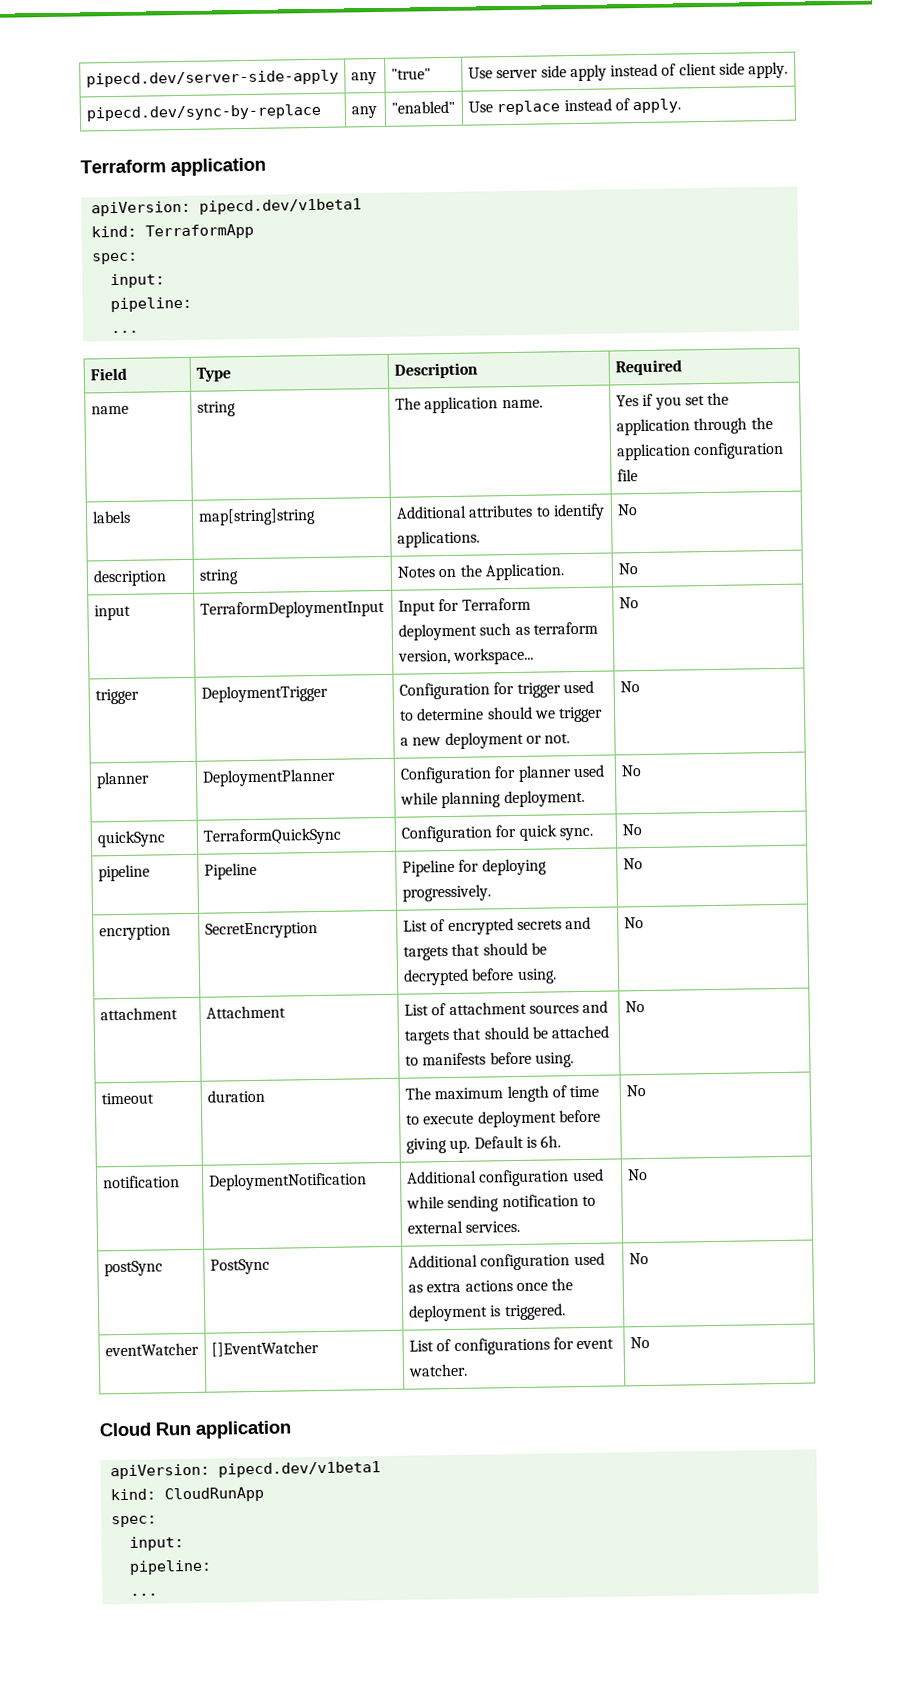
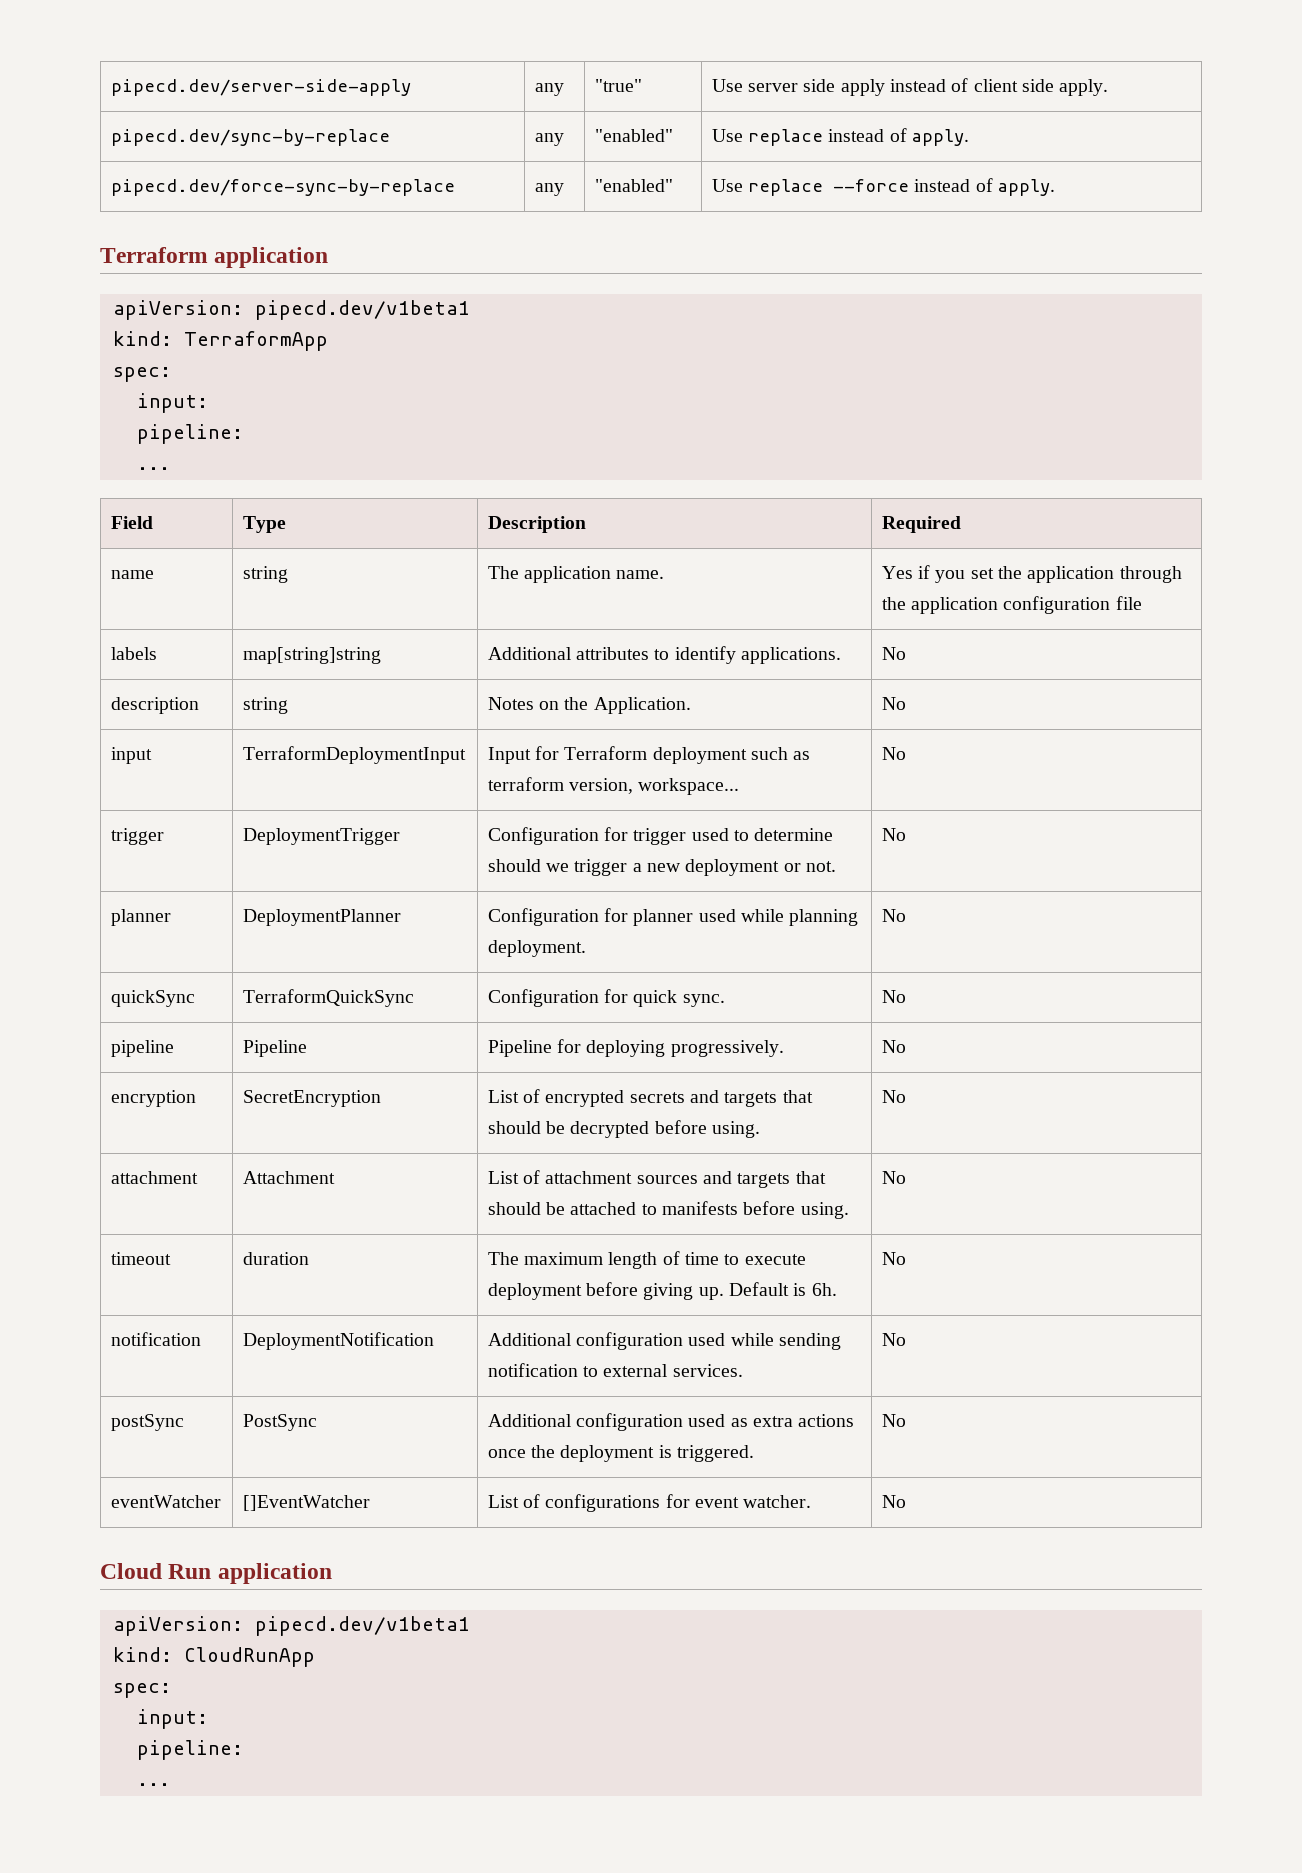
(682, 106) none -> [110,179,455,196] [534,183,564,196] [594,179,673,192] [711,178,1055,196] // pipecd.dev/force-sync-by-replace | any | "enabled" | Use replace --force instead of apply.

